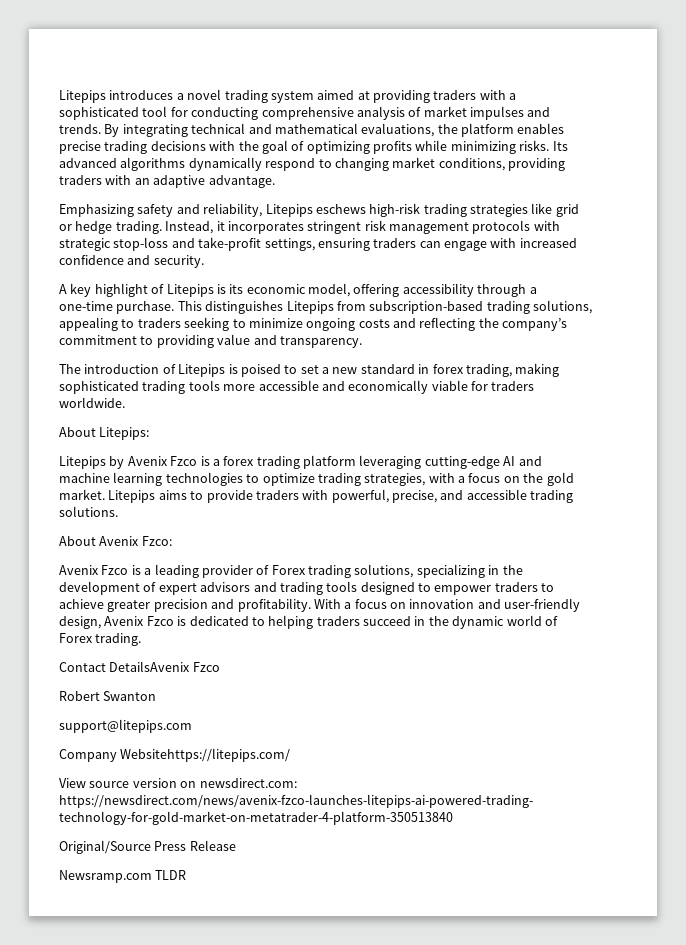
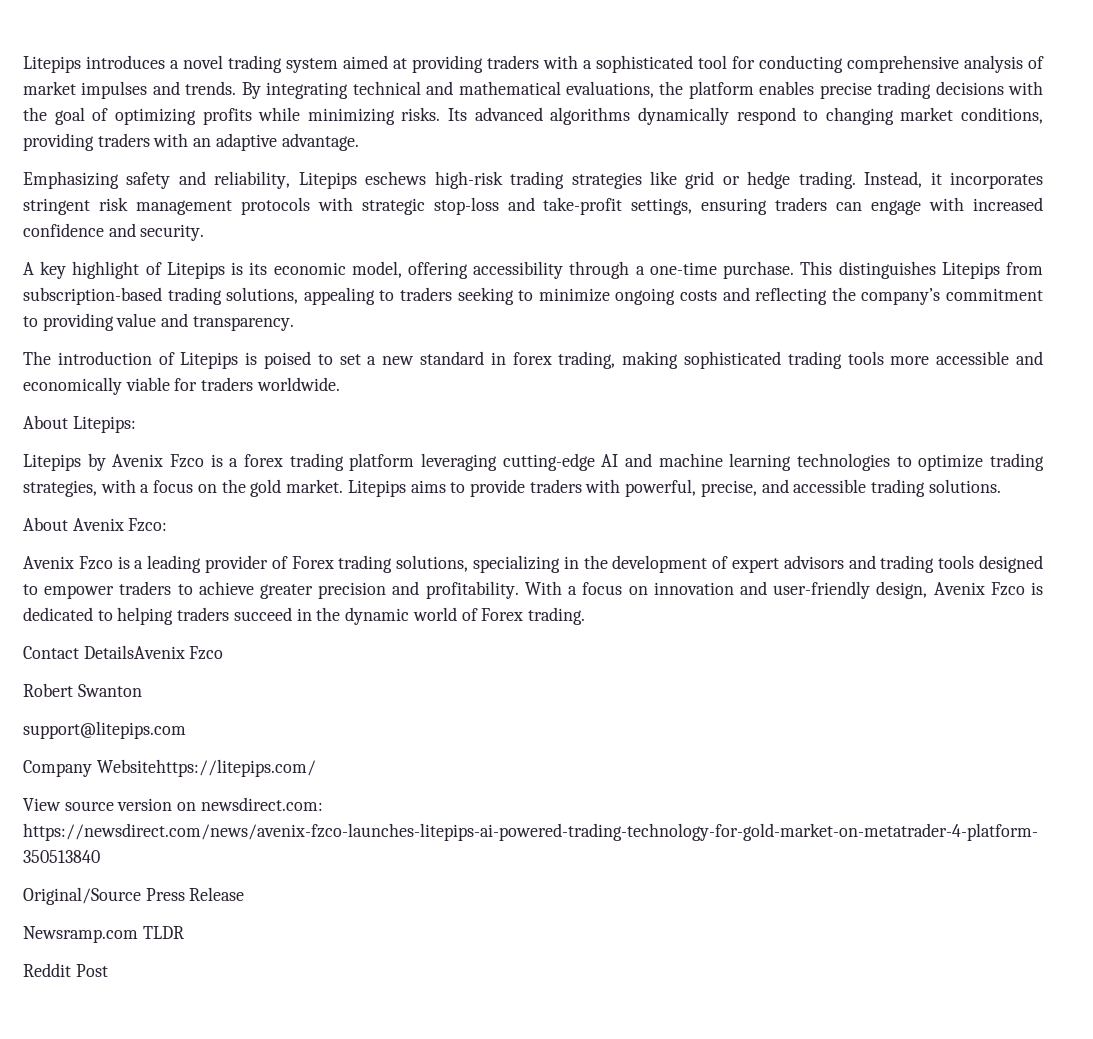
(187, 875) none -> [23,963,108,977] // Reddit Post

